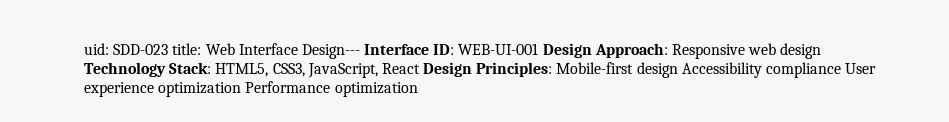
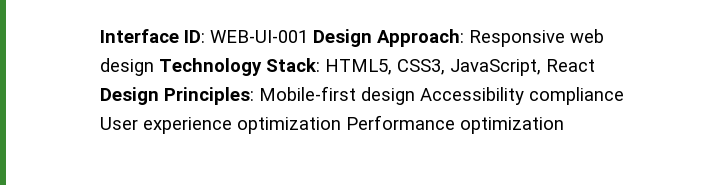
[84,43,360,59] uid: SDD-023 title: Web Interface Design--- -> (100, 36) none

